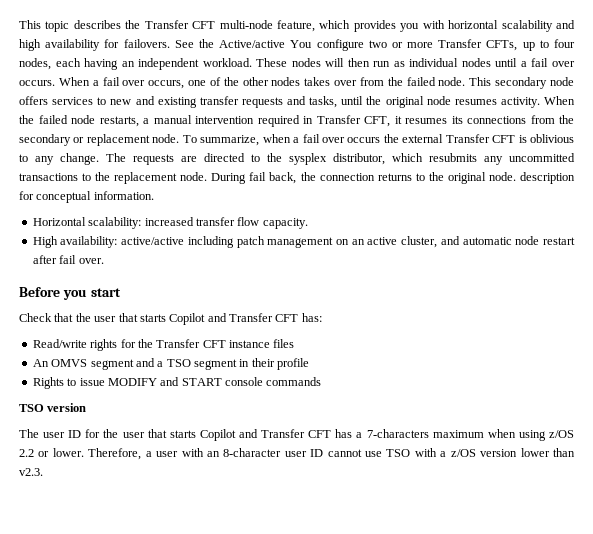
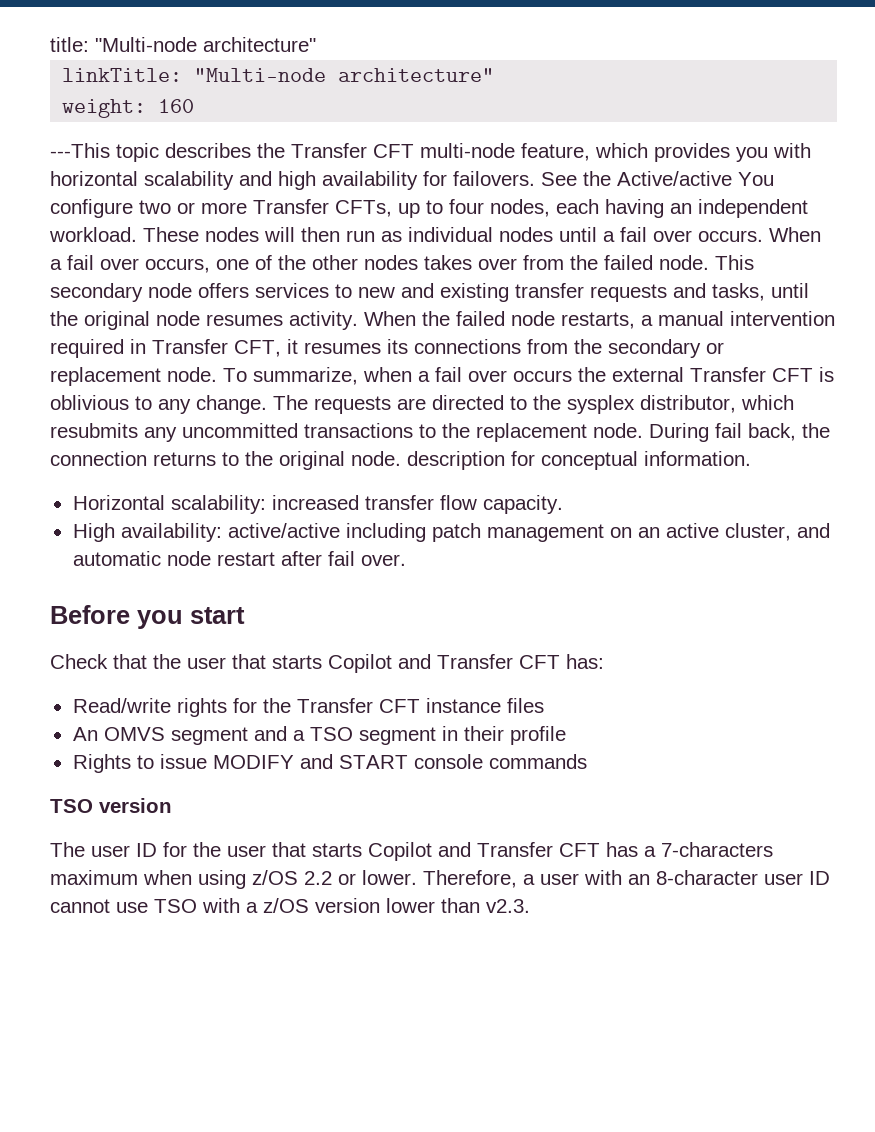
[19,20,41,29] This -> [50,37,316,52] [62,68,495,82] [62,99,195,118] [50,143,110,158] title: "Multi-node architecture" // linkTitle: "Multi-node architecture" // weight: 160 // ---This

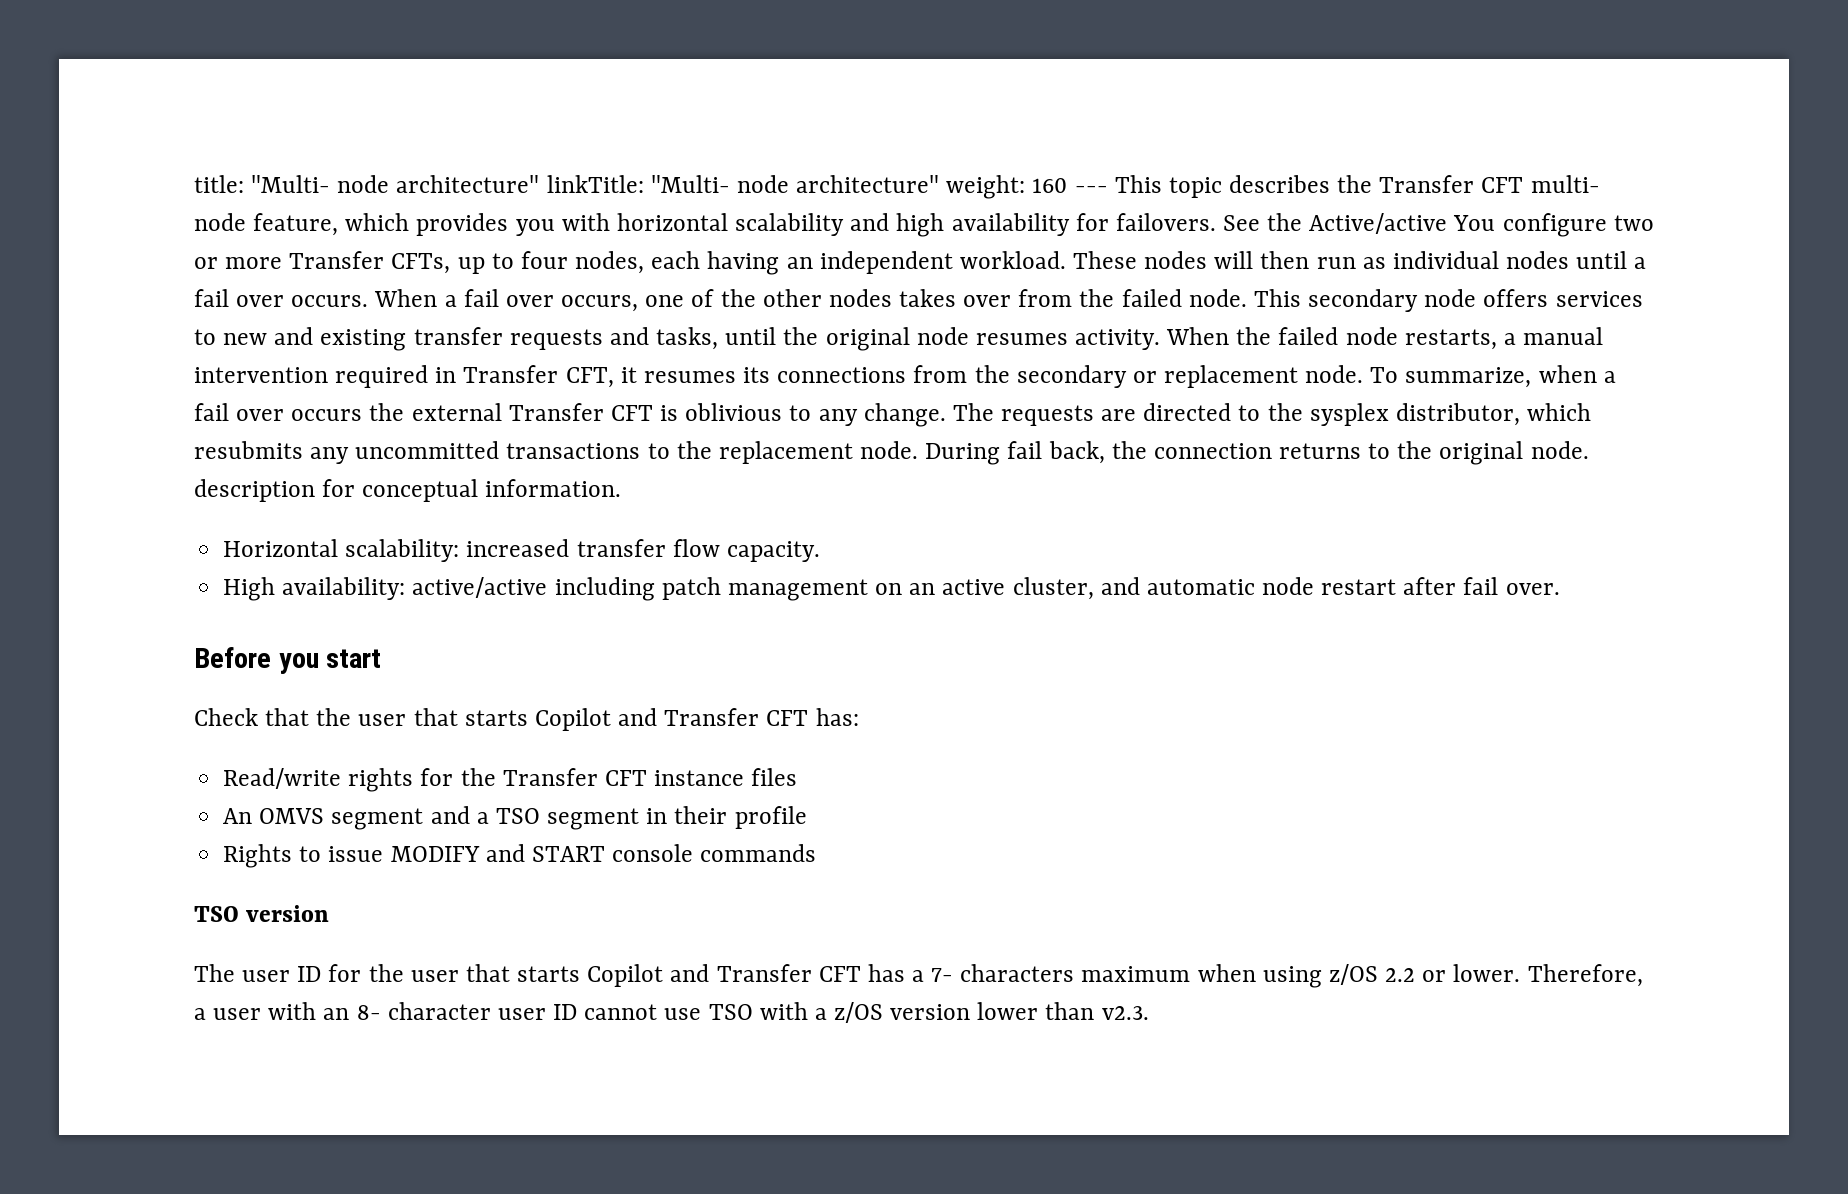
[95,37,316,52] [62,68,495,82] "Multi-node architecture" // linkTitle: "Multi-node architecture" // -> [251,175,940,193] "Multi- node architecture" linkTitle: "Multi- node architecture"
[50,143,110,158] // ---This -> [1074,175,1162,193] --- This
[420,143,515,158] multi-node -> [1530,175,1600,193] [194,213,246,231] multi- node
[661,842,773,857] 7-characters -> [931,964,1075,982] 7- characters
[656,870,758,885] 8-character -> [356,1002,491,1020] 8- character

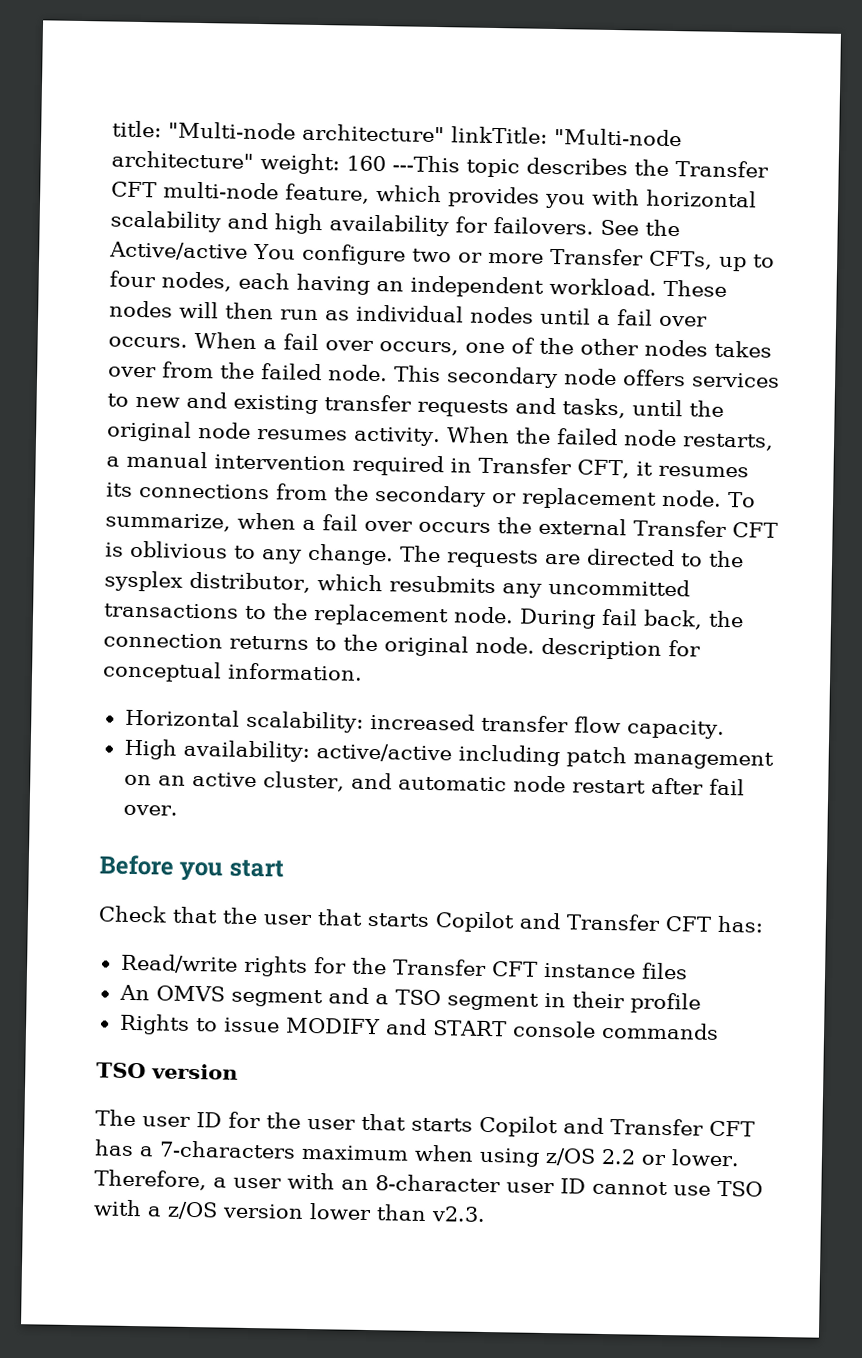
[251,175,789,193] "Multi- node architecture" linkTitle: "Multi- node -> [168,121,682,147] "Multi-node architecture" linkTitle: "Multi-node
[1074,175,1162,193] --- This -> [392,155,460,173] ---This
[1530,175,1600,193] [194,213,246,231] multi- node -> [163,181,279,200] multi-node
[931,964,1075,982] 7- characters -> [159,1140,296,1159] 7-characters
[356,1002,491,1020] 8- character -> [375,1174,501,1193] 8-character

